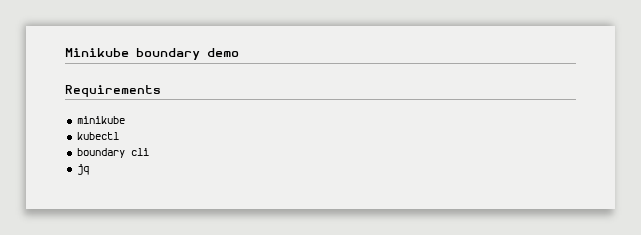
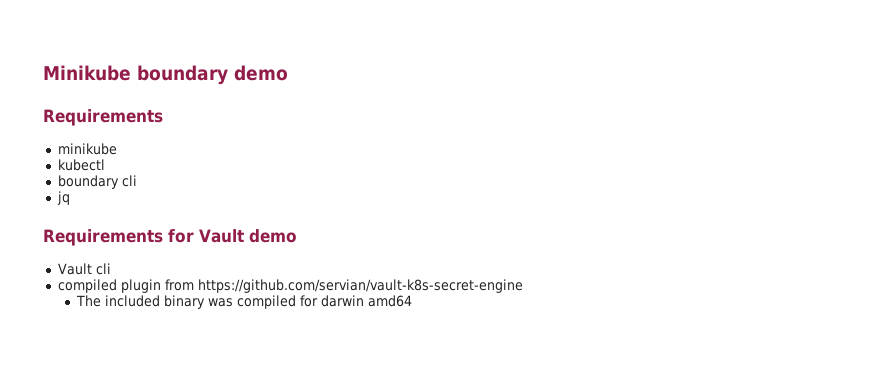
(89, 169) none -> [43,229,297,246] [57,263,111,275] [57,279,523,293] [76,295,413,309] // Requirements for Vault demo // Vault cli // compiled plugin from https://github.com/servian/vault-k8s-secret-engine // The included binary was compiled for darwin amd64

